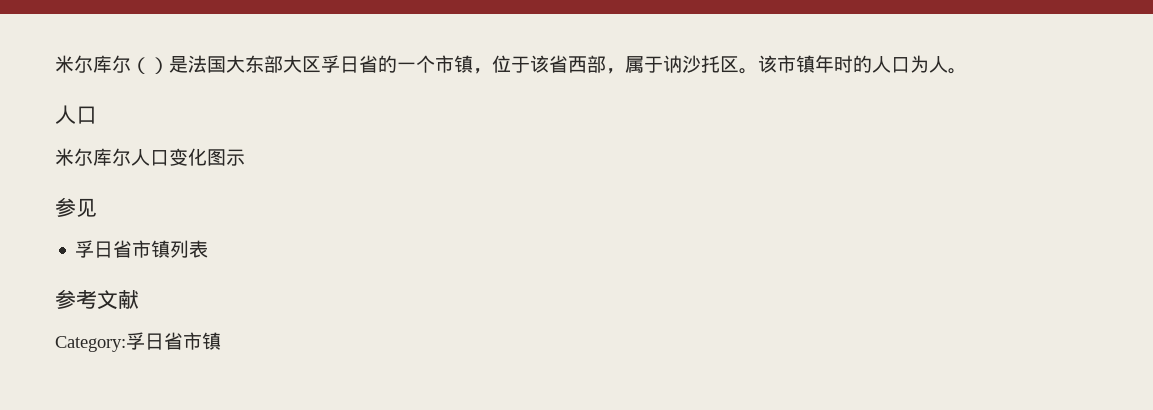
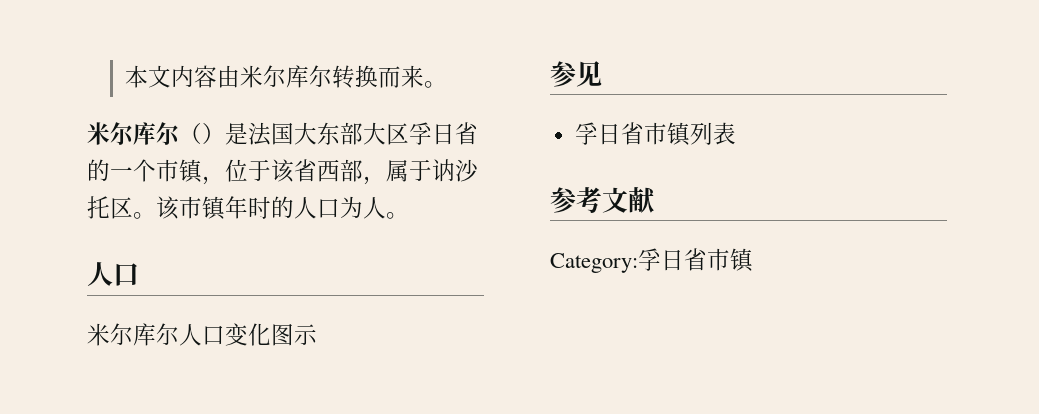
(55, 64) none -> [125,65,448,89] 本文内容由米尔库尔转换而来。 //

